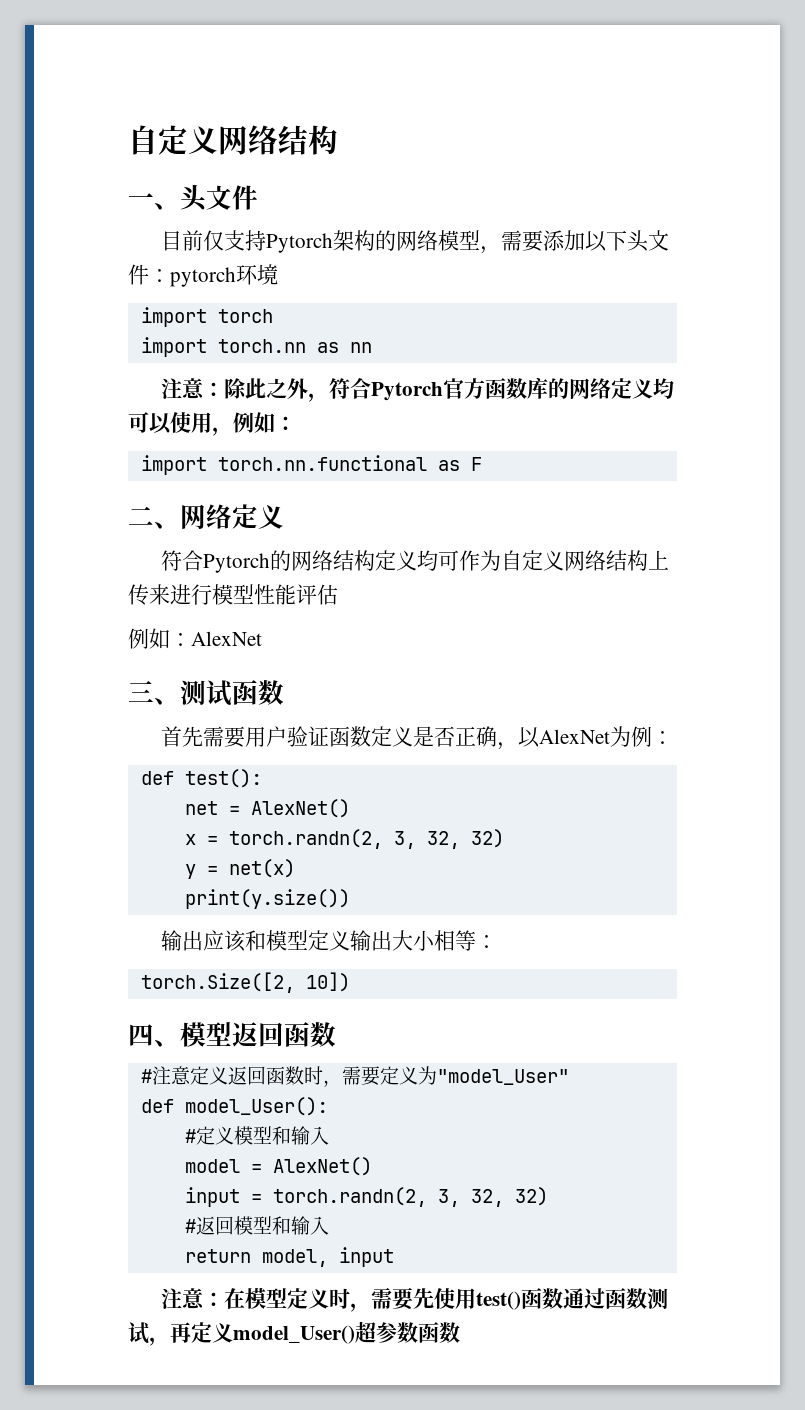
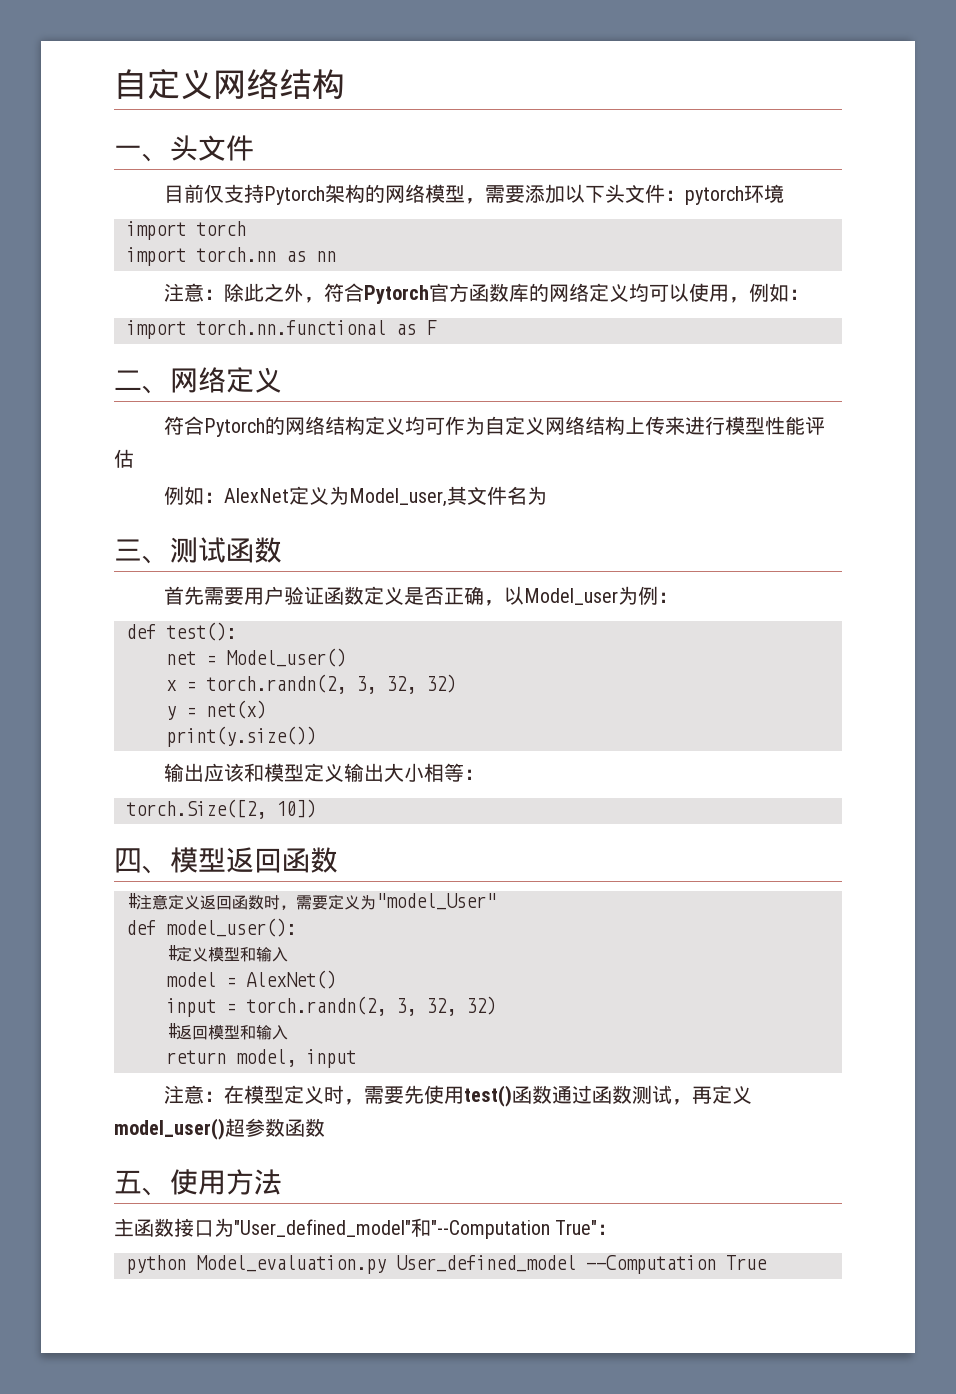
(262, 638) none -> [289,486,548,507] 定义为Model_user,其文件名为
[538,729,610,744] AlexNet -> [524,588,619,605] Model_user
[250,799,350,818] AlexNet() -> [226,648,346,667] Model_user()
[184,1097,328,1116] model_User(): -> [166,918,296,937] model_user():
[233,1325,355,1344] model_User() -> [114,1118,225,1140] model_user()
(460, 1332) none -> [114,1169,282,1196] [114,1218,618,1239] [126,1255,767,1274] // 五、使用方法 // 主函数接口为"User_defined_model"和"--Computation True"： // python Model_evaluation.py User_defined_model --Computation True

